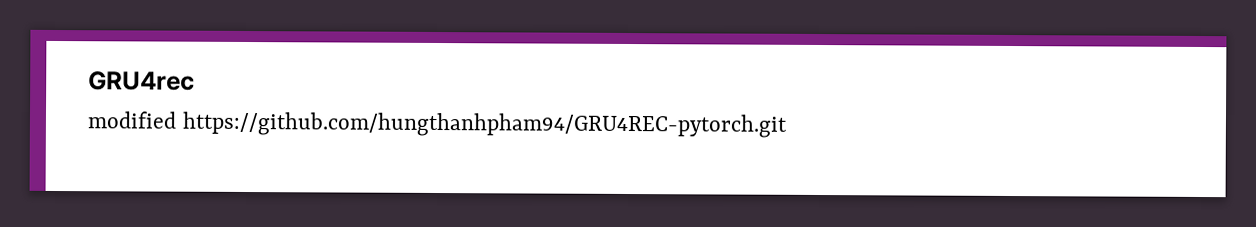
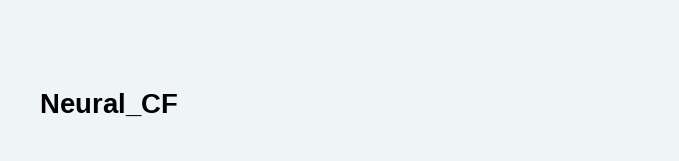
[88,71,195,91] [87,111,787,138] GRU4rec // modified https://github.com/hungthanhpham94/GRU4REC-pytorch.git -> [40,93,178,117] Neural_CF

